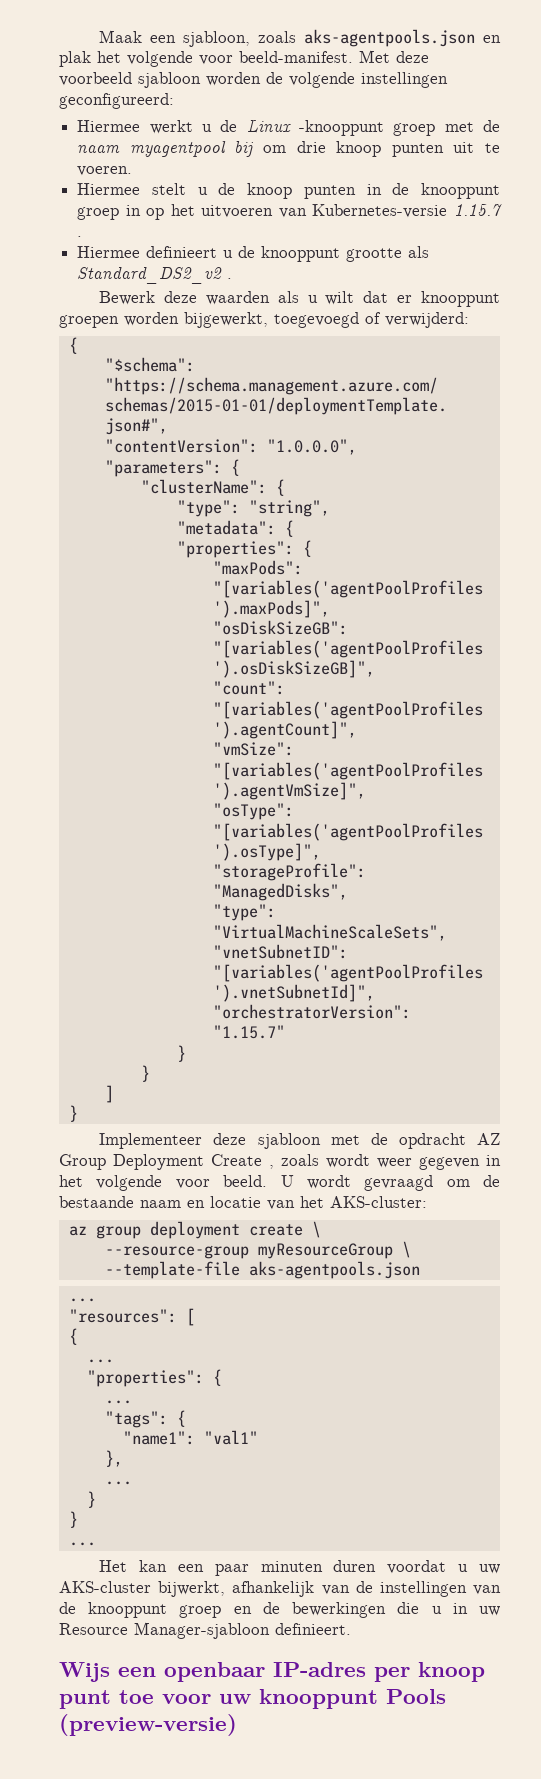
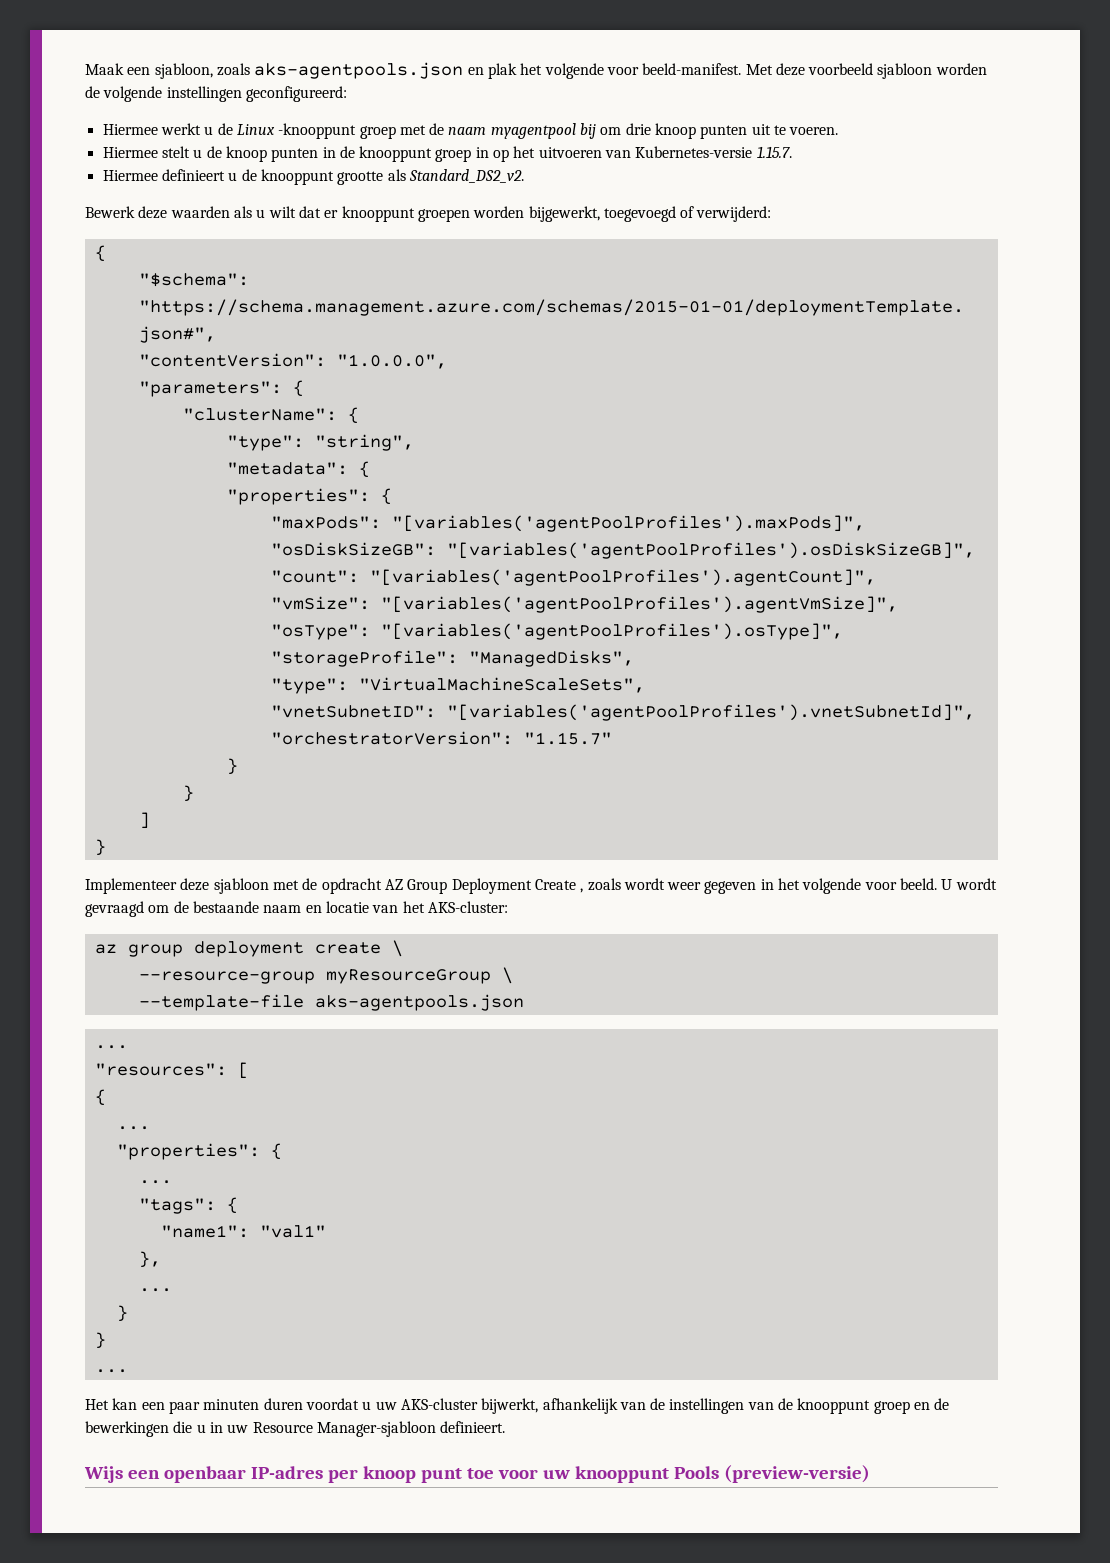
[454,204,503,216] [77,236,83,237] 1.15.7 . -> [756,146,792,158] 1.15.7.
[77,267,233,284] Standard_DS2_v2 . -> [408,169,524,183] Standard_DS2_v2.

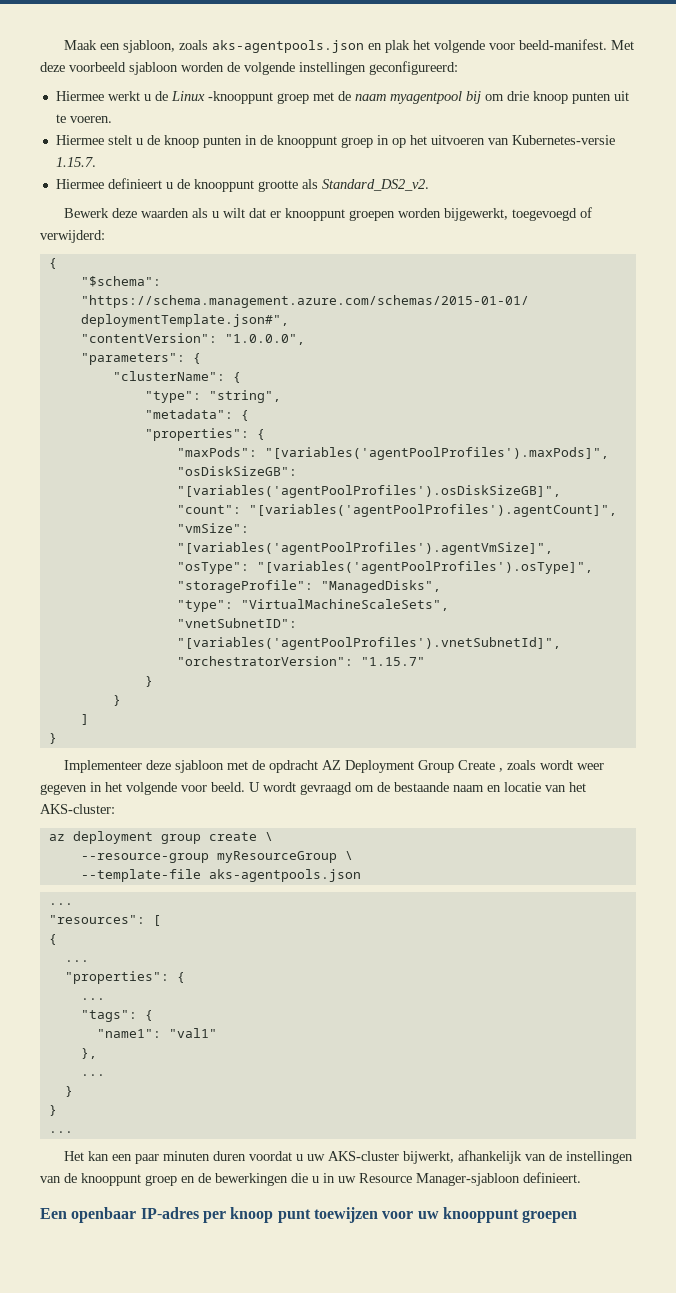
[407,878,532,894] Group Deployment -> [345,760,455,773] Deployment Group
[127,941,304,957] group deployment -> [72,831,201,844] deployment group
[84,1466,160,1483] Wijs een -> [40,1208,67,1219] Een
[466,1468,494,1479] toe -> [313,1207,378,1223] toewijzen
[673,1465,870,1483] Pools (preview-versie) -> [522,1210,578,1223] groepen

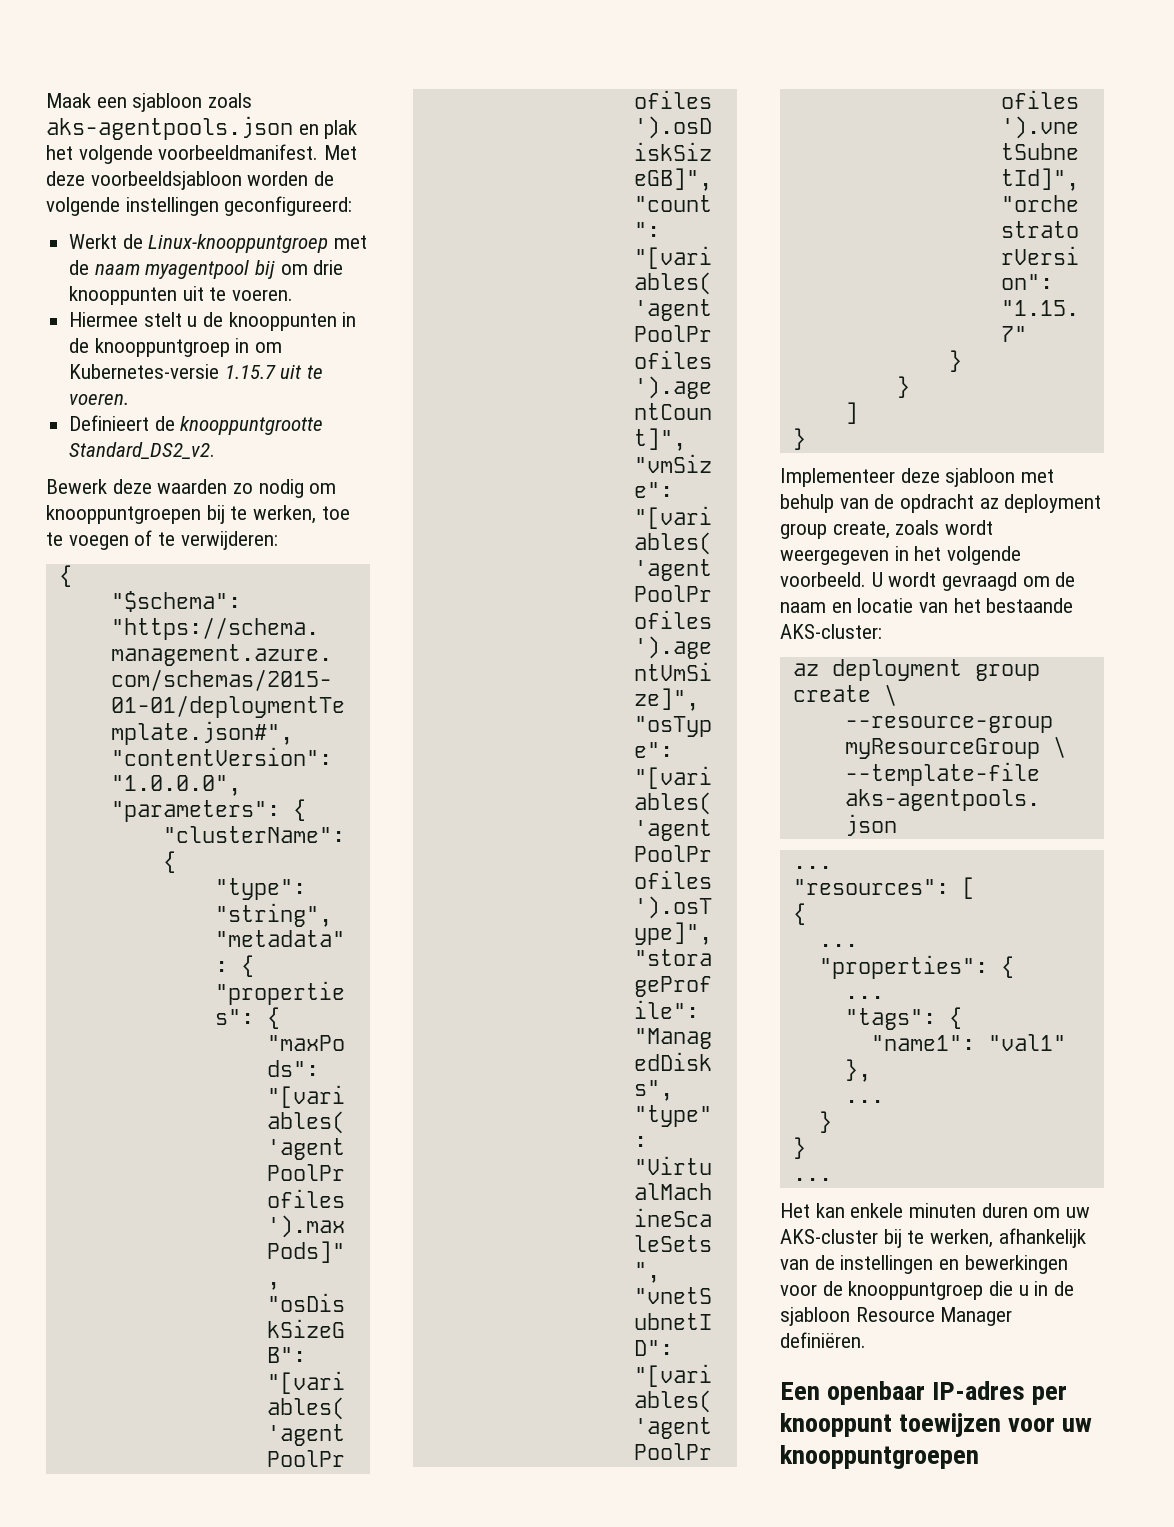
[123,40,176,53] sjabloon, -> [132,93,203,112] sjabloon
[489,39,635,50] [40,62,178,75] voor beeld-manifest. Met deze voorbeeld sjabloon -> [158,144,358,160] [46,171,242,190] voorbeeldmanifest. Met deze voorbeeldsjabloon
[55,91,309,104] Hiermee werkt u de Linux -knooppunt groep -> [69,234,329,253] Werkt de Linux-knooppuntgroep
[532,91,611,104] knoop punten -> [69,286,178,305] knooppunten
[163,135,615,148] [55,157,96,167] [55,178,429,192] [64,207,593,221] [40,230,105,243] knoop punten in de knooppunt groep in op het uitvoeren van Kubernetes-versie 1.15.7. // Hiermee definieert u de knooppunt grootte als Standard_DS2_v2. // Bewerk deze waarden als u wilt dat er knooppunt groepen worden bijgewerkt, toegevoegd of verwijderd: -> [228,312,357,331] [69,338,283,357] [69,364,324,379] [69,393,130,405] [69,415,324,435] [69,442,216,459] [46,479,337,498] [46,505,350,524] [46,530,278,550] knooppunten in de knooppuntgroep in om Kubernetes-versie 1.15.7 uit te voeren. // Definieert de knooppuntgrootte Standard_DS2_v2. // Bewerk deze waarden zo nodig om knooppuntgroepen bij te werken, toe te voegen of te verwijderen:
[252,760,605,773] [40,784,87,795] de opdracht AZ Deployment Group Create , zoals wordt weer gegeven -> [780,494,1102,513] [780,520,994,539] [780,549,889,565] behulp van de opdracht az deployment group create, zoals wordt weergegeven
[181,782,245,792] voor beeld. -> [780,572,866,587] voorbeeld.
[394,782,449,792] bestaande -> (1076, 579) none
(586, 787) none -> [986,598,1074,613] bestaande
[112,1150,634,1164] [40,1172,581,1186] een paar minuten duren voordat u uw AKS-cluster bijwerkt, afhankelijk van de instellingen van de knooppunt groep en de bewerkingen die u in uw Resource Manager-sjabloon definieert. -> [850,1203,1091,1218] [780,1228,1086,1248] [780,1255,1068,1274] [780,1281,1075,1300] [780,1307,1013,1326] [780,1332,866,1348] enkele minuten duren om uw AKS-cluster bij te werken, afhankelijk van de instellingen en bewerkingen voor de knooppuntgroep die u in de sjabloon Resource Manager definiëren.
[230,1207,311,1223] knoop punt -> [780,1413,892,1437] knooppunt
[442,1207,578,1223] knooppunt groepen -> [780,1445,979,1469] knooppuntgroepen

